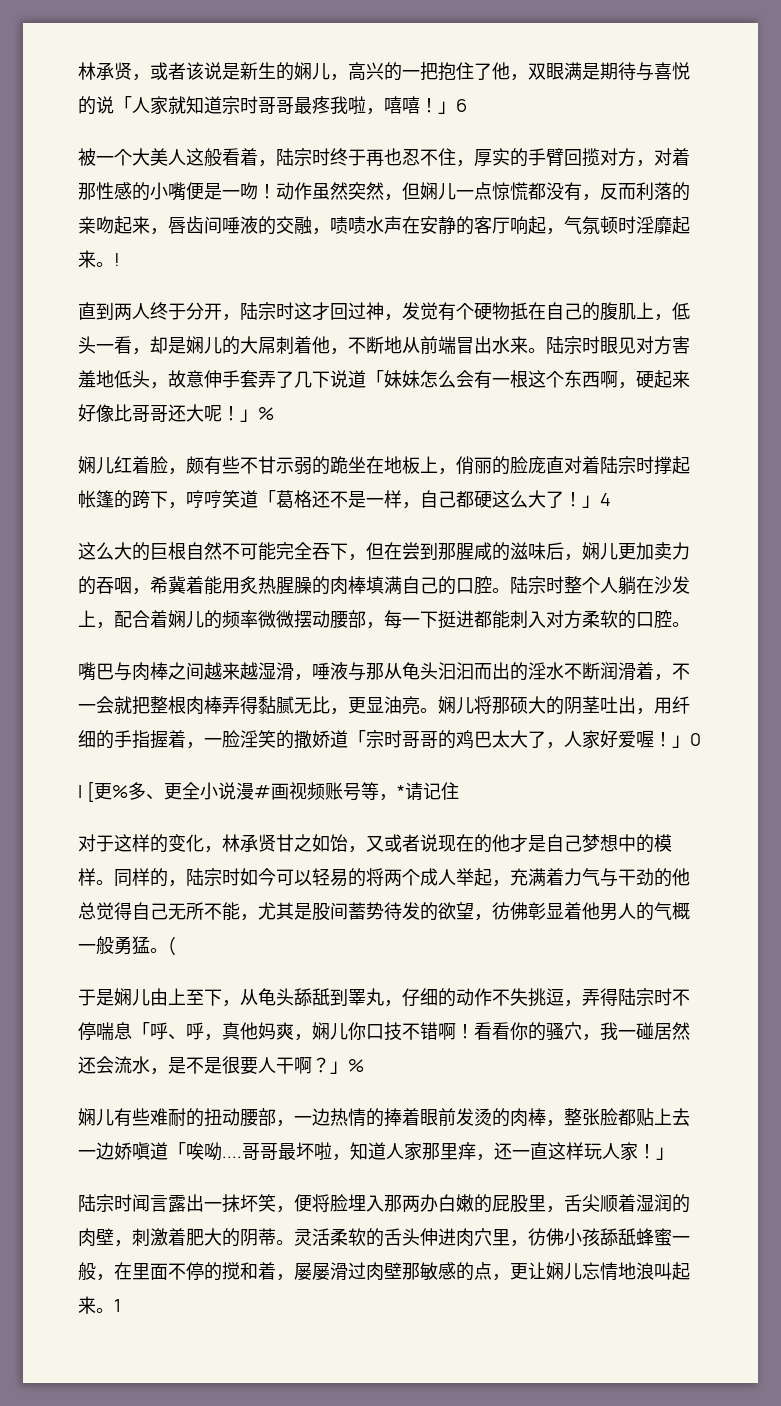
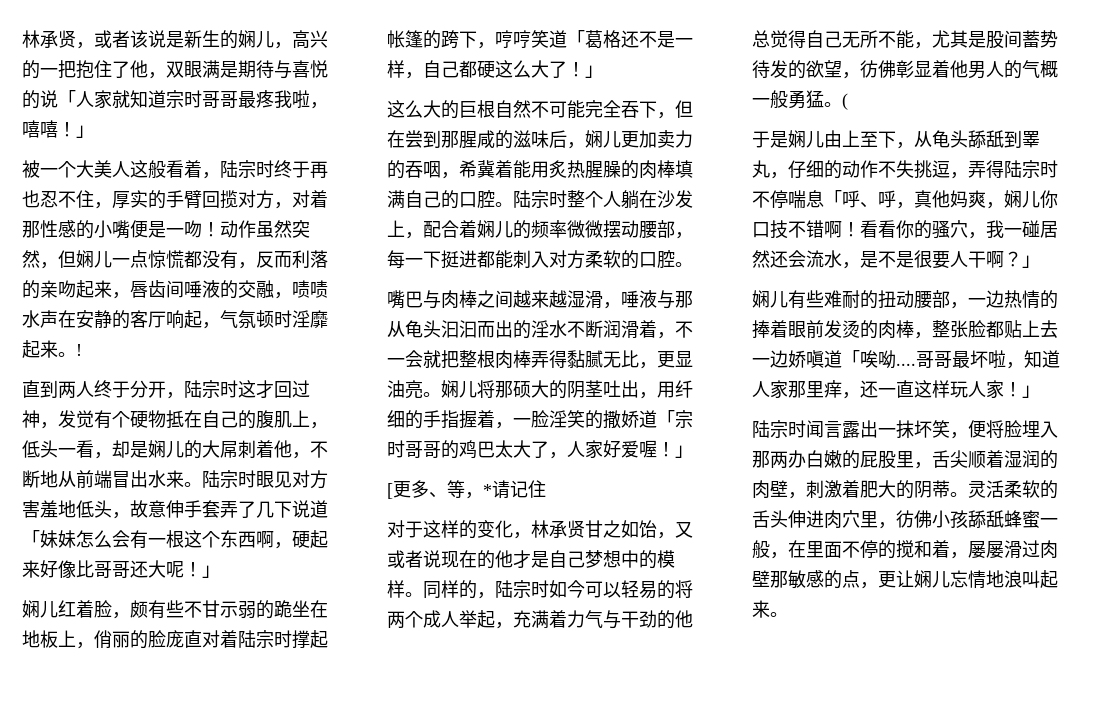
[456,99,467,112] 6 -> (94, 131) none
[258,407,274,420] % -> (220, 571) none
[600,493,611,506] 4 -> (603, 71) none
[690,733,701,746] [78,781,361,802] 0 // l [更%多、更全小说漫#画视频账号 -> [387,480,447,499] // [更多、
[348,1059,364,1072] % -> (1040, 261) none
[114,1299,121,1312] 1 -> (788, 614) none

